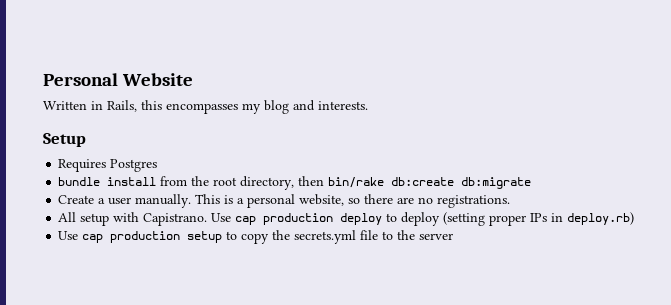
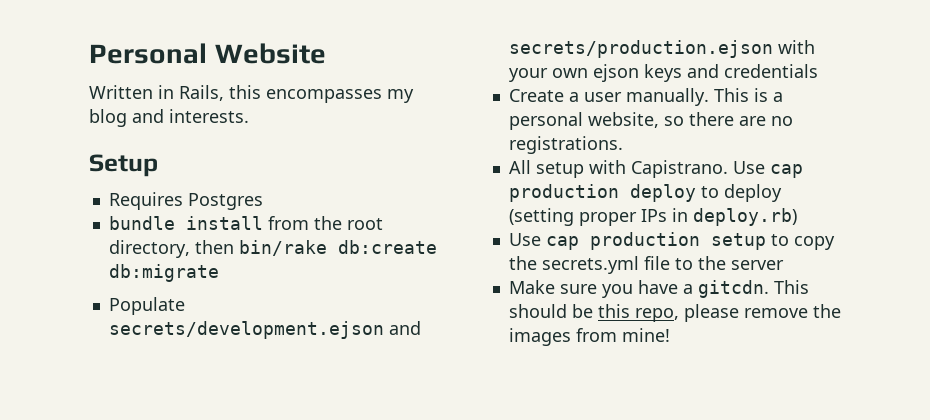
(532, 183) none -> [108,297,185,315] [108,321,421,339] [508,40,815,58] [508,64,818,82] // Populate secrets/development.ejson and secrets/production.ejson with your own ejson keys and credentials
(454, 236) none -> [508,280,809,298] [508,304,841,322] [508,328,670,346] // Make sure you have a gitcdn. This should be this repo, please remove the images from mine!

